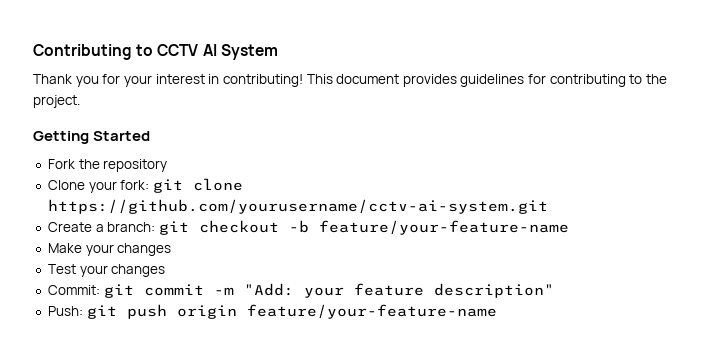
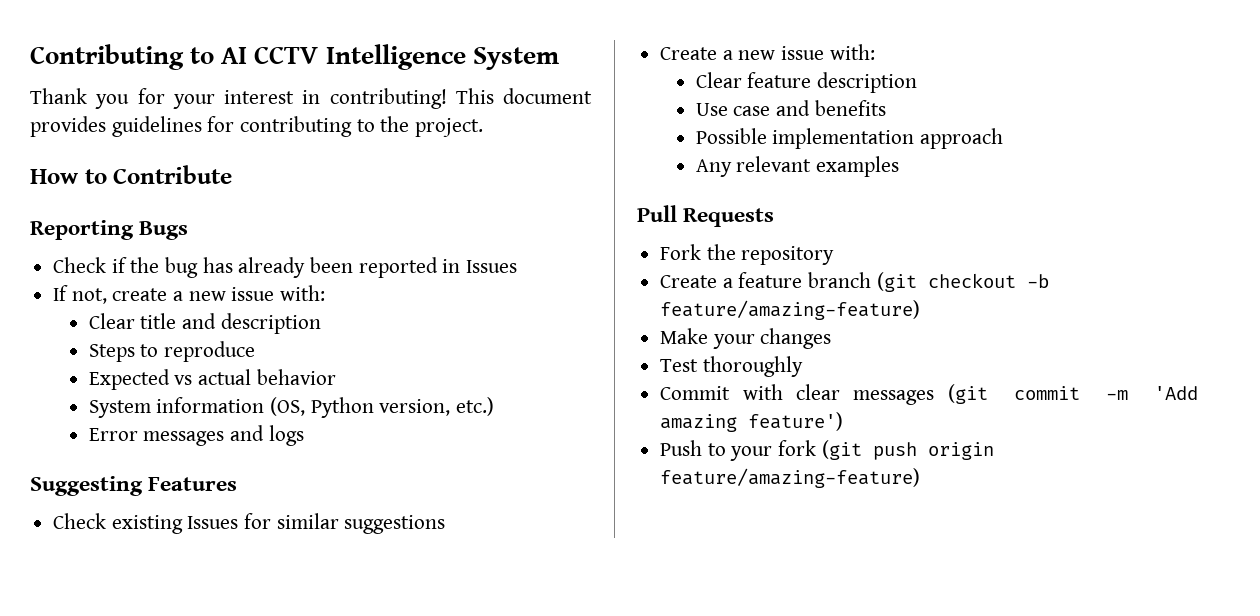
[157,44,217,56] CCTV AI -> [221,44,466,70] AI CCTV Intelligence
[33,131,151,144] [47,159,168,172] [47,178,243,193] [47,199,548,214] [47,221,189,235] Getting Started // Fork the repository // Clone your fork: git clone https://github.com/yourusername/cctv-ai-system.git // Create a branch: git -> [30,165,233,184] [30,220,189,240] [53,257,518,278] [53,285,326,304] [88,313,321,334] [88,341,255,362] [88,369,336,390] [88,397,494,418] [88,425,304,446] [30,476,238,496] [53,513,446,534] [660,44,875,60] [695,72,917,93] [695,100,886,116] [695,128,1003,149] [695,156,899,177] [637,205,775,227] [660,244,835,265] [660,272,917,292] How to Contribute // Reporting Bugs // Check if the bug has already been reported in Issues // If not, create a new issue with: // Clear title and description // Steps to reproduce // Expected vs actual behavior // System information (OS, Python version, etc.) // Error messages and logs // Suggesting Features // Check existing Issues for similar suggestions // Create a new issue with: // Clear feature description // Use case and benefits // Possible implementation approach // Any relevant examples // Pull Requests // Fork the repository // Create a feature branch (git
[318,220,569,235] feature/your-feature-name -> [660,300,921,320] feature/amazing-feature)
[79,264,166,277] [47,283,554,298] [47,305,117,319] your changes // Commit: git commit -m "Add: your feature description" // Push: git -> [702,356,803,377] [660,384,1198,405] [660,412,844,432] [660,440,862,461] thoroughly // Commit with clear messages (git commit -m 'Add amazing feature') // Push to your fork (git
[246,304,497,319] feature/your-feature-name -> [660,468,921,488] feature/amazing-feature)

